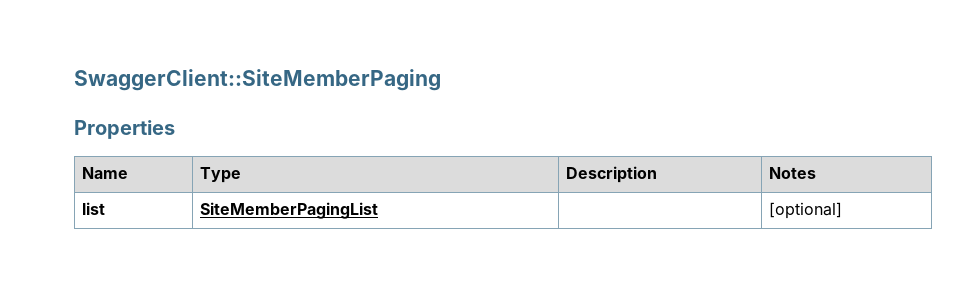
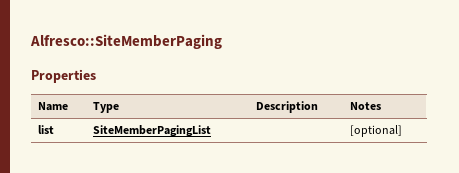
[74,69,441,91] SwaggerClient::SiteMemberPaging -> [30,34,222,49] Alfresco::SiteMemberPaging

